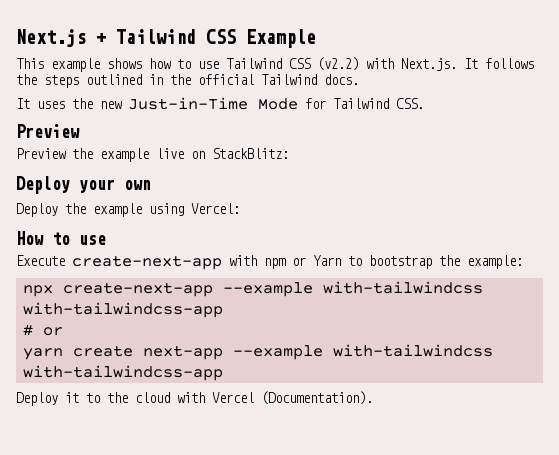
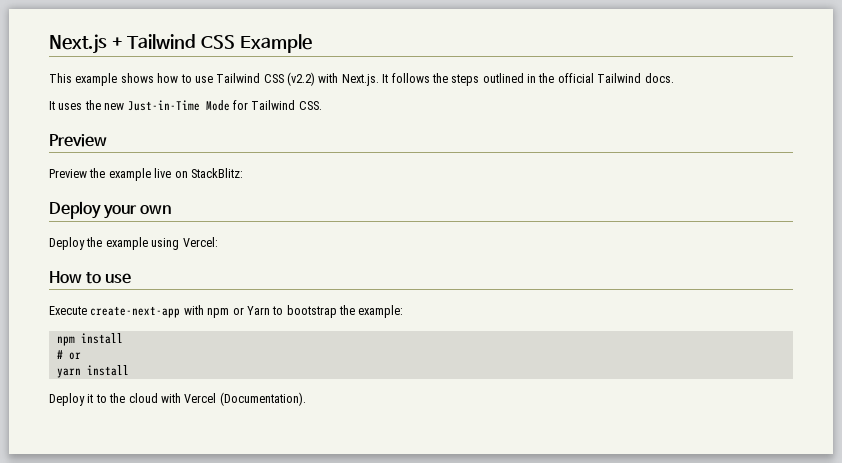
[22,281,483,297] [22,302,223,318] [22,324,63,336] [22,344,493,360] [22,365,223,381] npx create-next-app --example with-tailwindcss with-tailwindcss-app // # or // yarn create next-app --example with-tailwindcss with-tailwindcss-app -> [56,333,123,346] [56,350,81,360] [56,365,129,378] npm install // # or // yarn install

